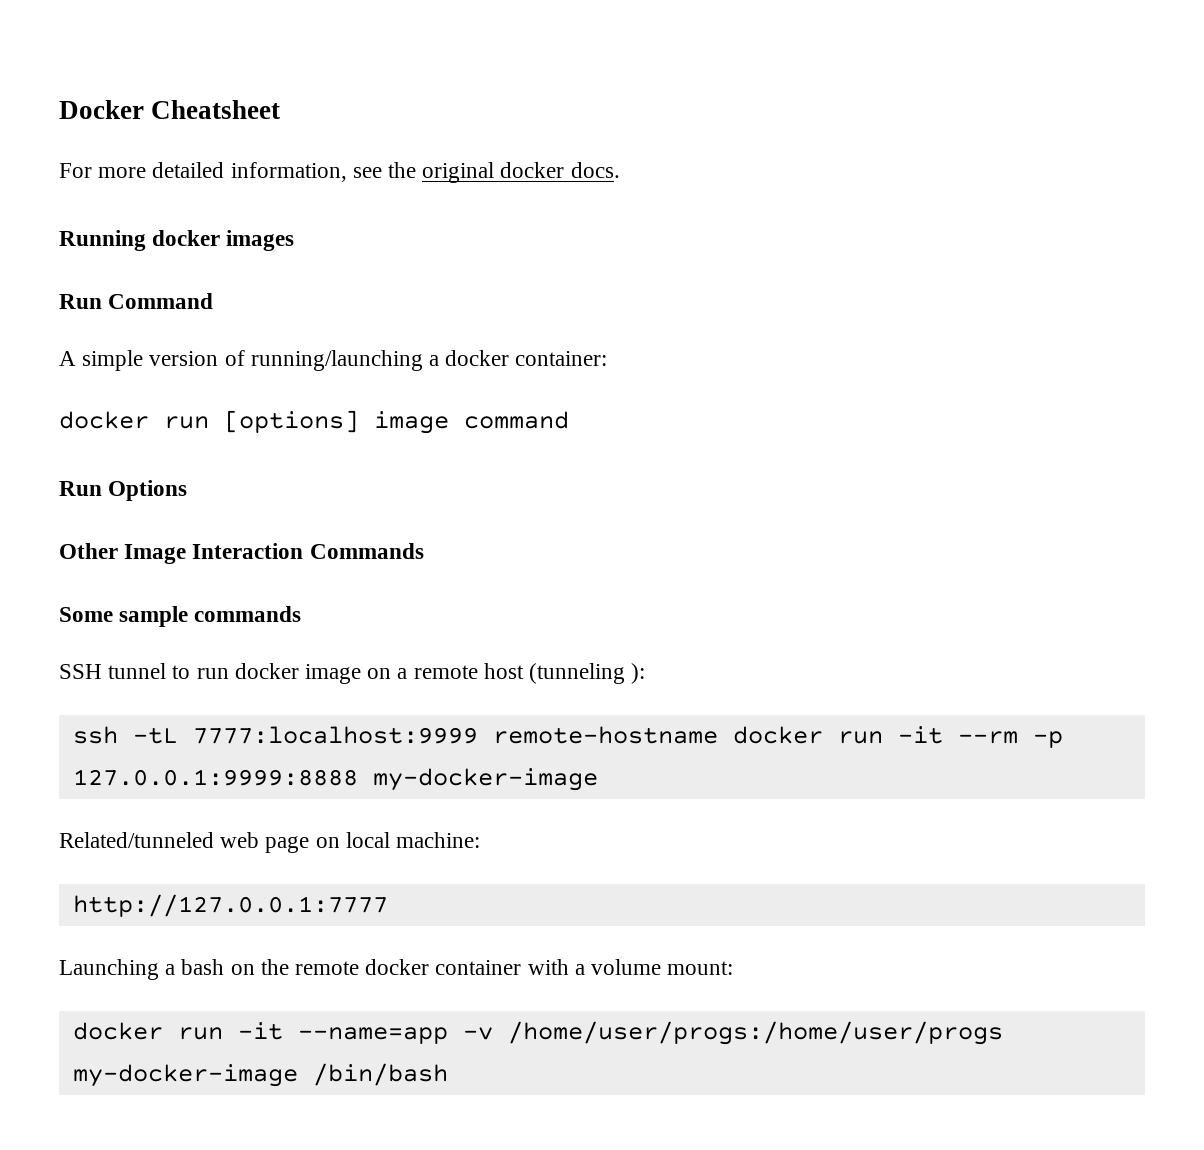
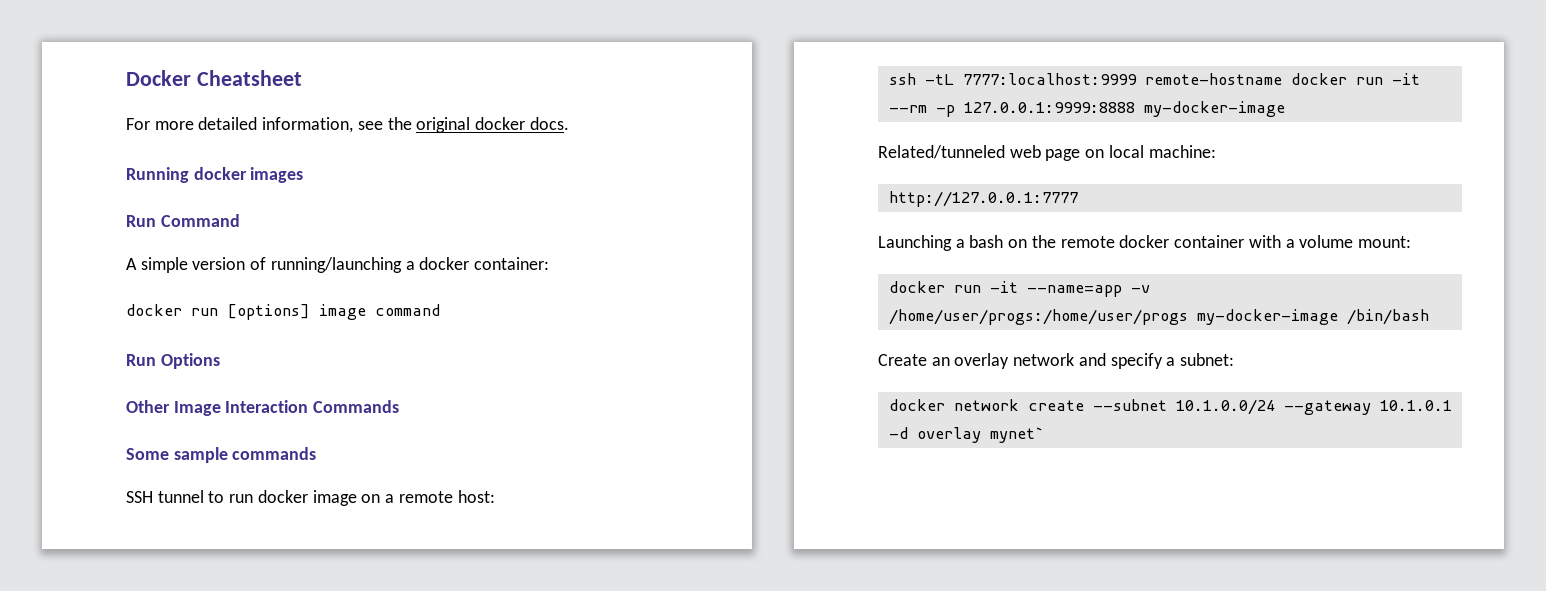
[483,663,646,684] host (tunneling ): -> [457,490,495,503] host:
(448, 1074) none -> [878,353,1235,369] [888,399,1452,415] [888,427,1044,443] // Create an overlay network and specify a subnet: // docker network create --subnet 10.1.0.0/24 --gateway 10.1.0.1 -d overlay mynet`

